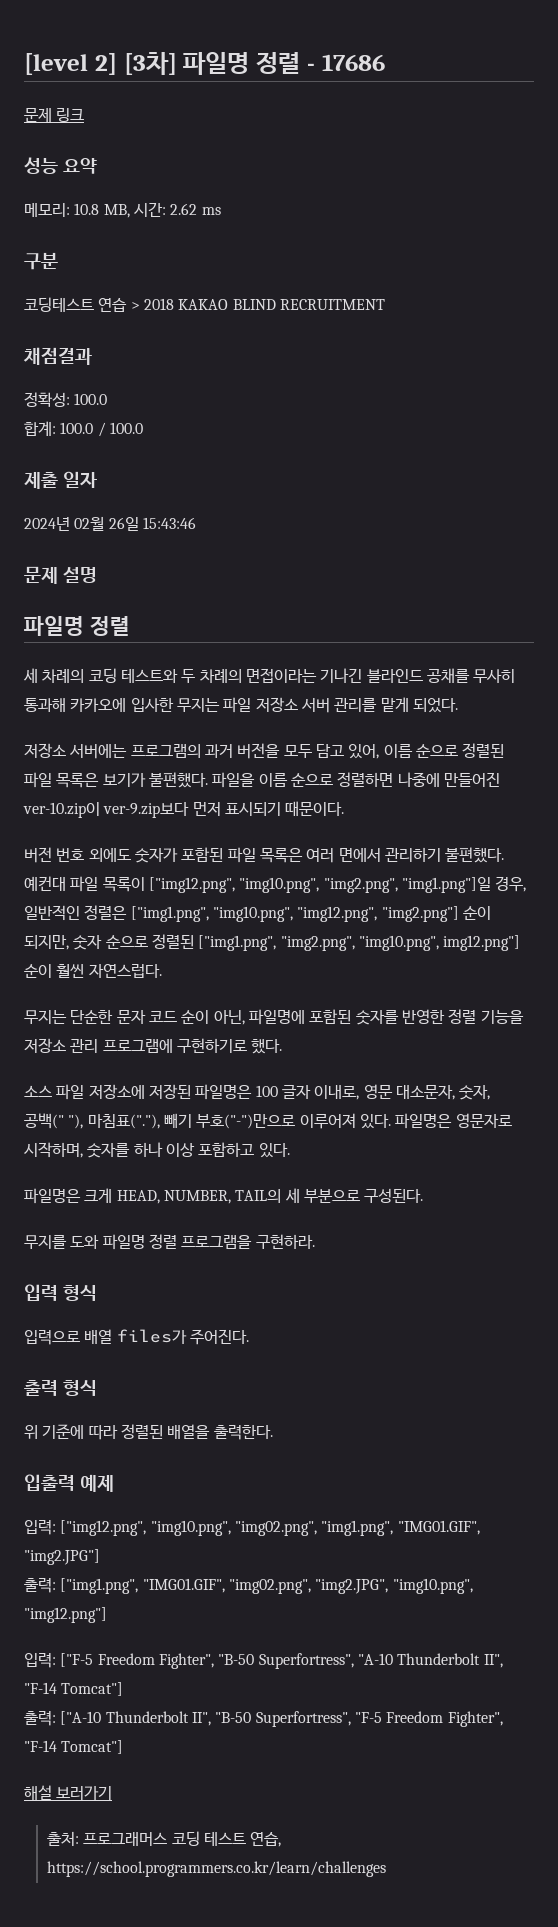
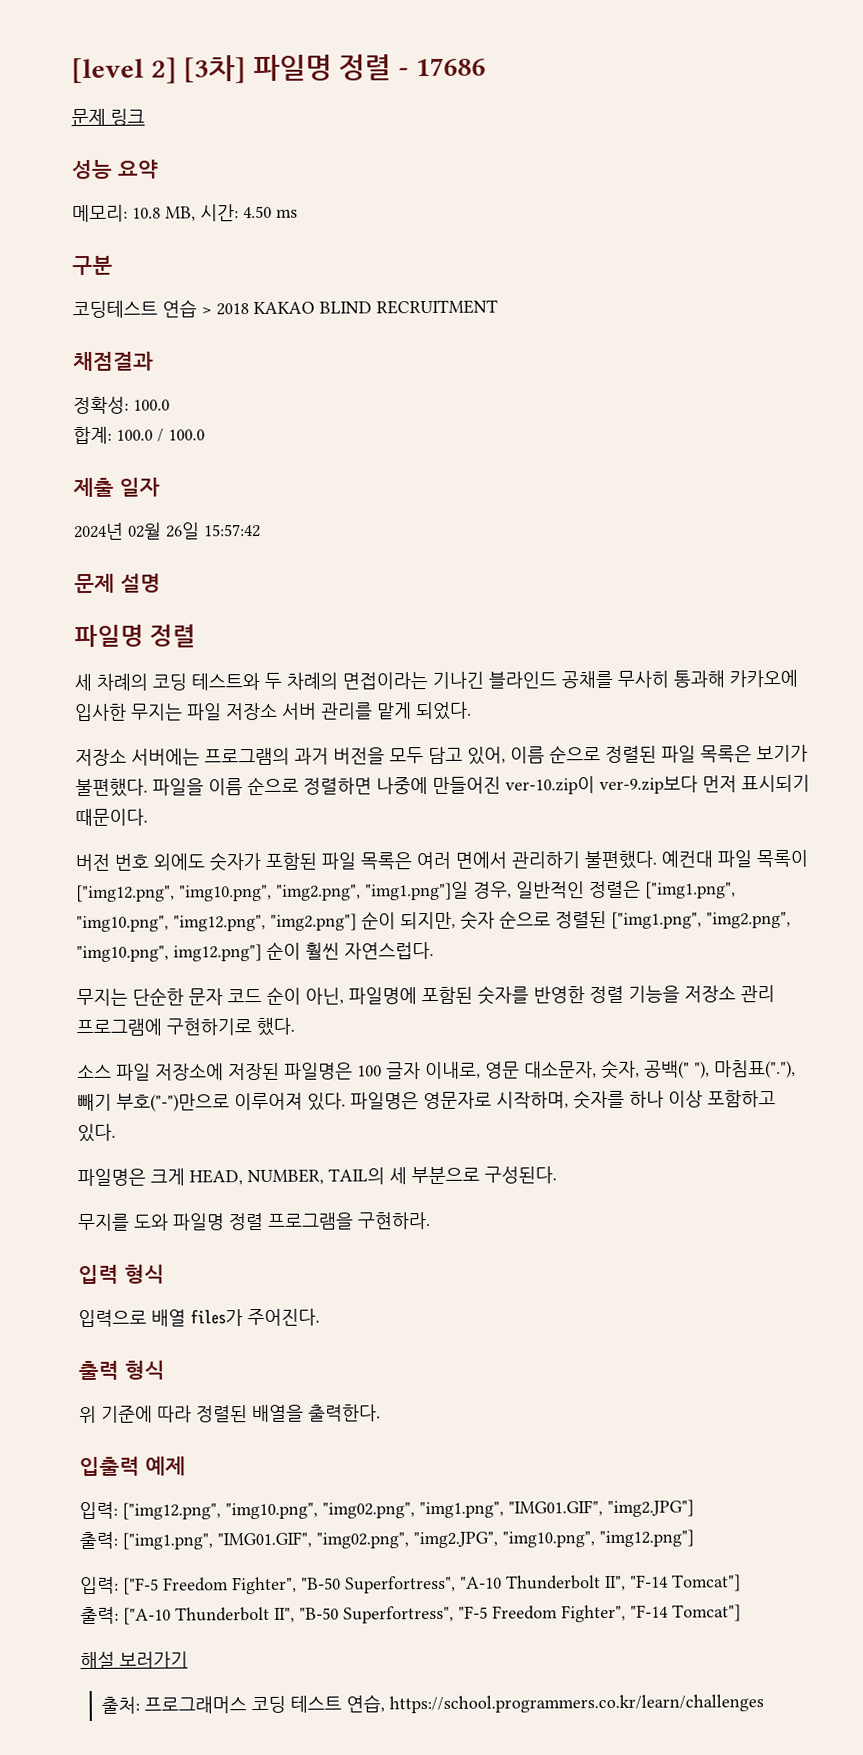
[170,203,198,215] 2.62 -> [243,205,272,219] 4.50
[142,517,196,529] 15:43:46 -> [203,523,261,538] 15:57:42

